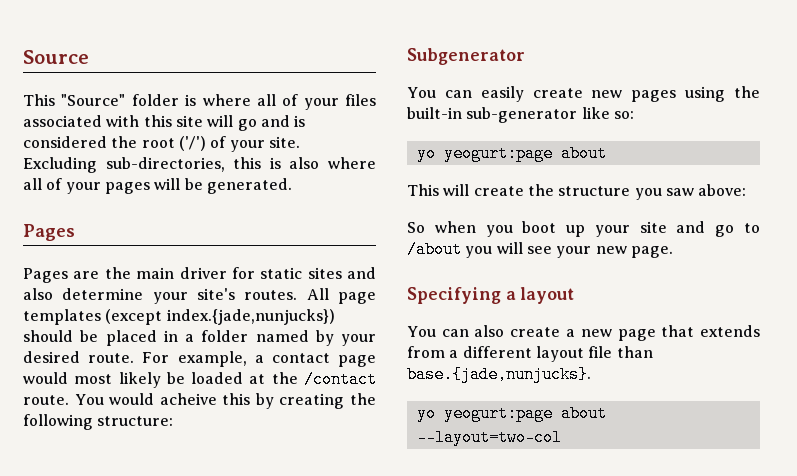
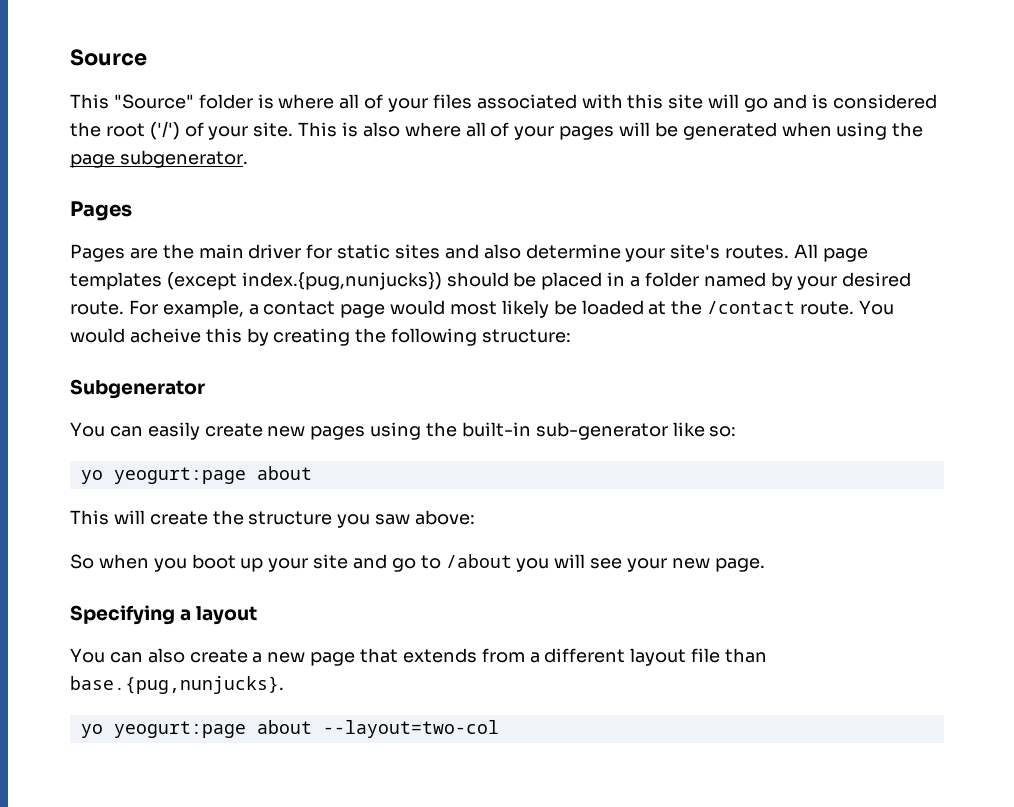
[23,157,262,173] Excluding sub-directories, this -> [298,122,338,137] This
[206,178,292,194] generated. -> [682,122,924,140] [70,150,248,168] generated when using the page subgenerator.
[166,309,335,325] index.{jade,nunjucks}) -> [241,272,442,290] index.{pug,nunjucks})
[407,366,591,383] base.{jade,nunjucks}. -> [70,676,284,694] base.{pug,nunjucks}.

